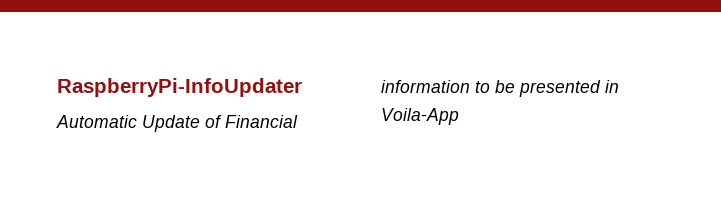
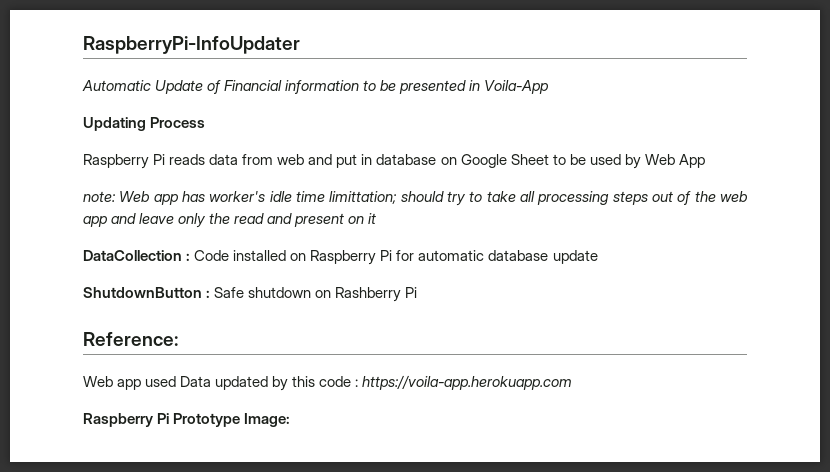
(459, 116) none -> [83,117,206,131] [83,154,705,169] [83,191,749,206] [83,213,377,228] [83,250,598,265] [83,287,418,302] [83,332,178,346] [83,375,573,391] [83,413,291,427] // Updating Process // Raspberry Pi reads data from web and put in database on Google Sheet to be used by Web App // note: Web app has worker's idle time limittation; should try to take all processing steps out of the web app and leave only the read and present on it // DataCollection : Code installed on Raspberry Pi for automatic database update // ShutdownButton : Safe shutdown on Rashberry Pi // Reference: // Web app used Data updated by this code : https://voila-app.herokuapp.com // Raspberry Pi Prototype Image:

